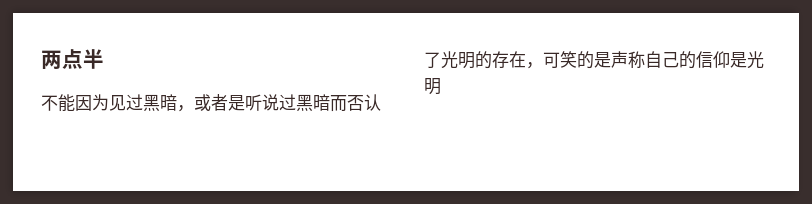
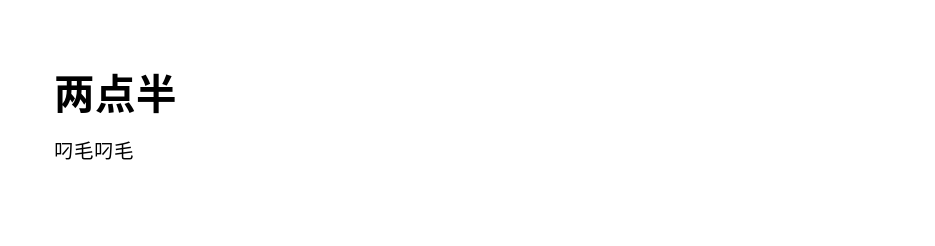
[41,94,381,112] [424,51,764,69] [424,78,441,95] 不能因为见过黑暗，或者是听说过黑暗而否认了光明的存在，可笑的是声称自己的信仰是光明 -> [54,141,134,160] 叼毛叼毛

